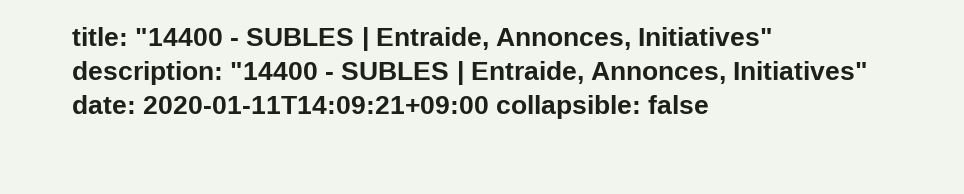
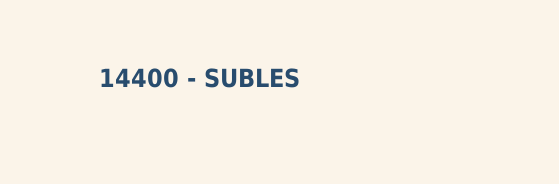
[72,27,774,51] [72,61,869,85] [72,95,710,119] title: "14400 - SUBLES | Entraide, Annonces, Initiatives" description: "14400 - SUBLES | Entraide, Annonces, Initiatives" date: 2020-01-11T14:09:21+09:00 collapsible: false -> [99,68,300,88] 14400 - SUBLES

